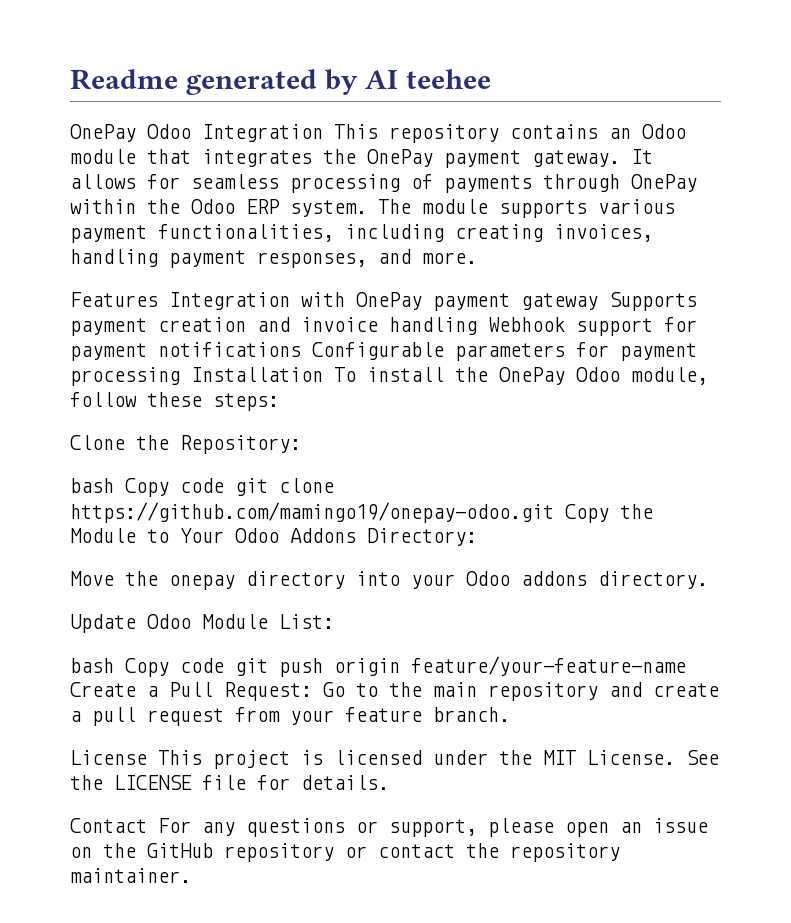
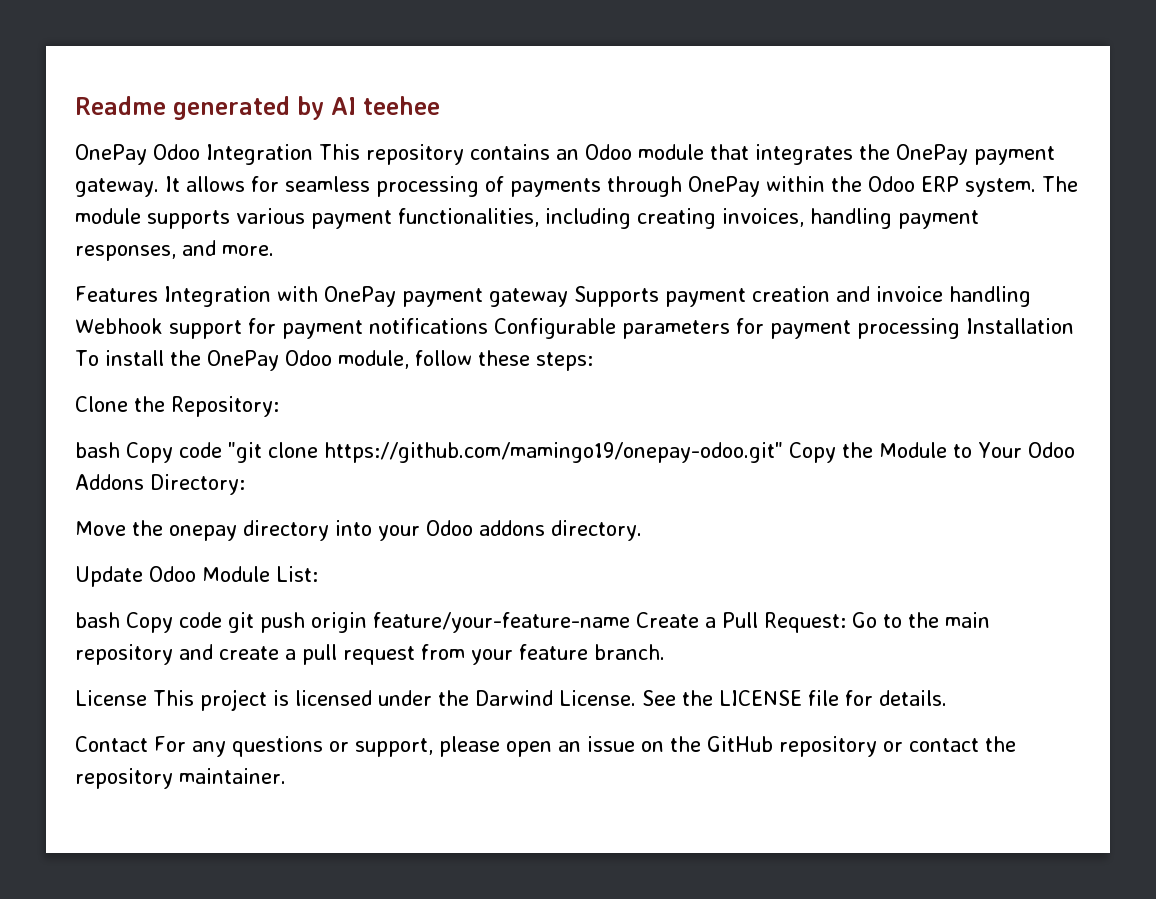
[235,478,334,496] [70,502,554,523] git clone https://github.com/mamingo19/onepay-odoo.git -> [228,442,783,463] "git clone https://github.com/mamingo19/onepay-odoo.git"
[543,750,576,765] MIT -> [475,690,553,706] Darwind

